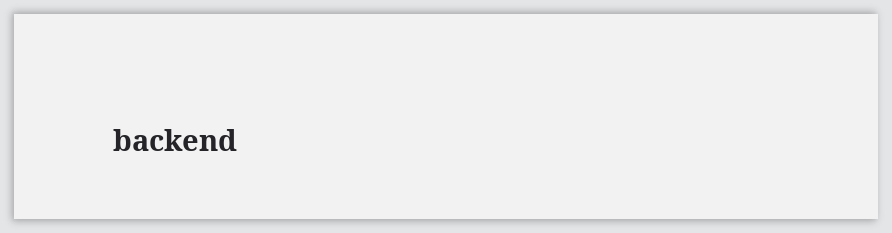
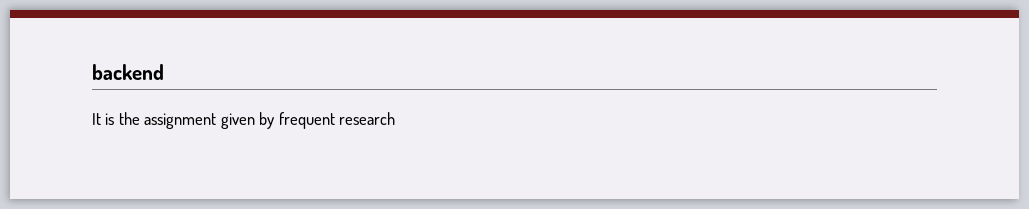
(237, 140) none -> [92,112,396,129] // It is the assignment given by frequent research

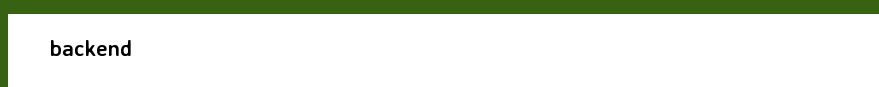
[92,112,396,129] // It is the assignment given by frequent research -> (132, 48) none

